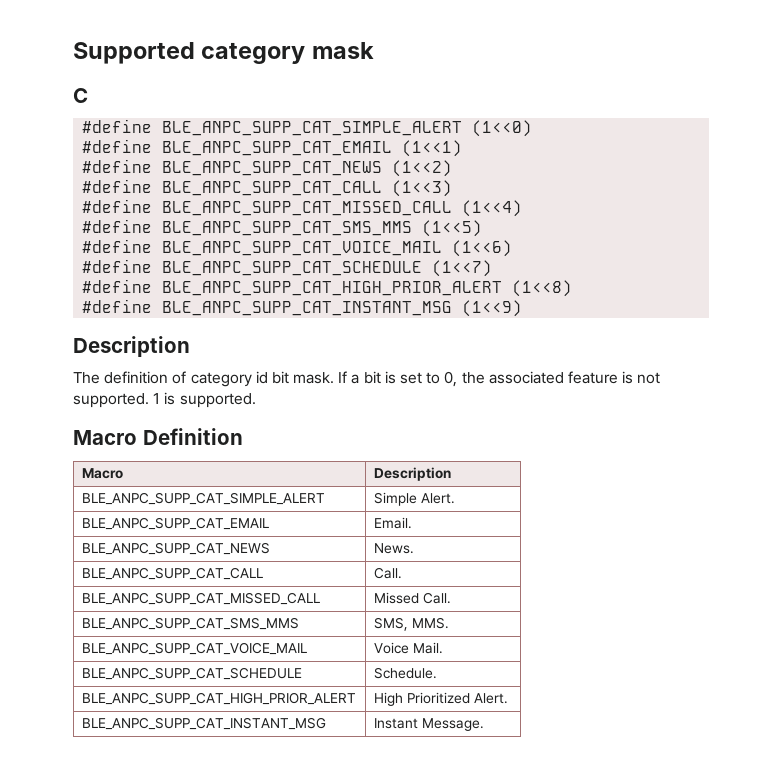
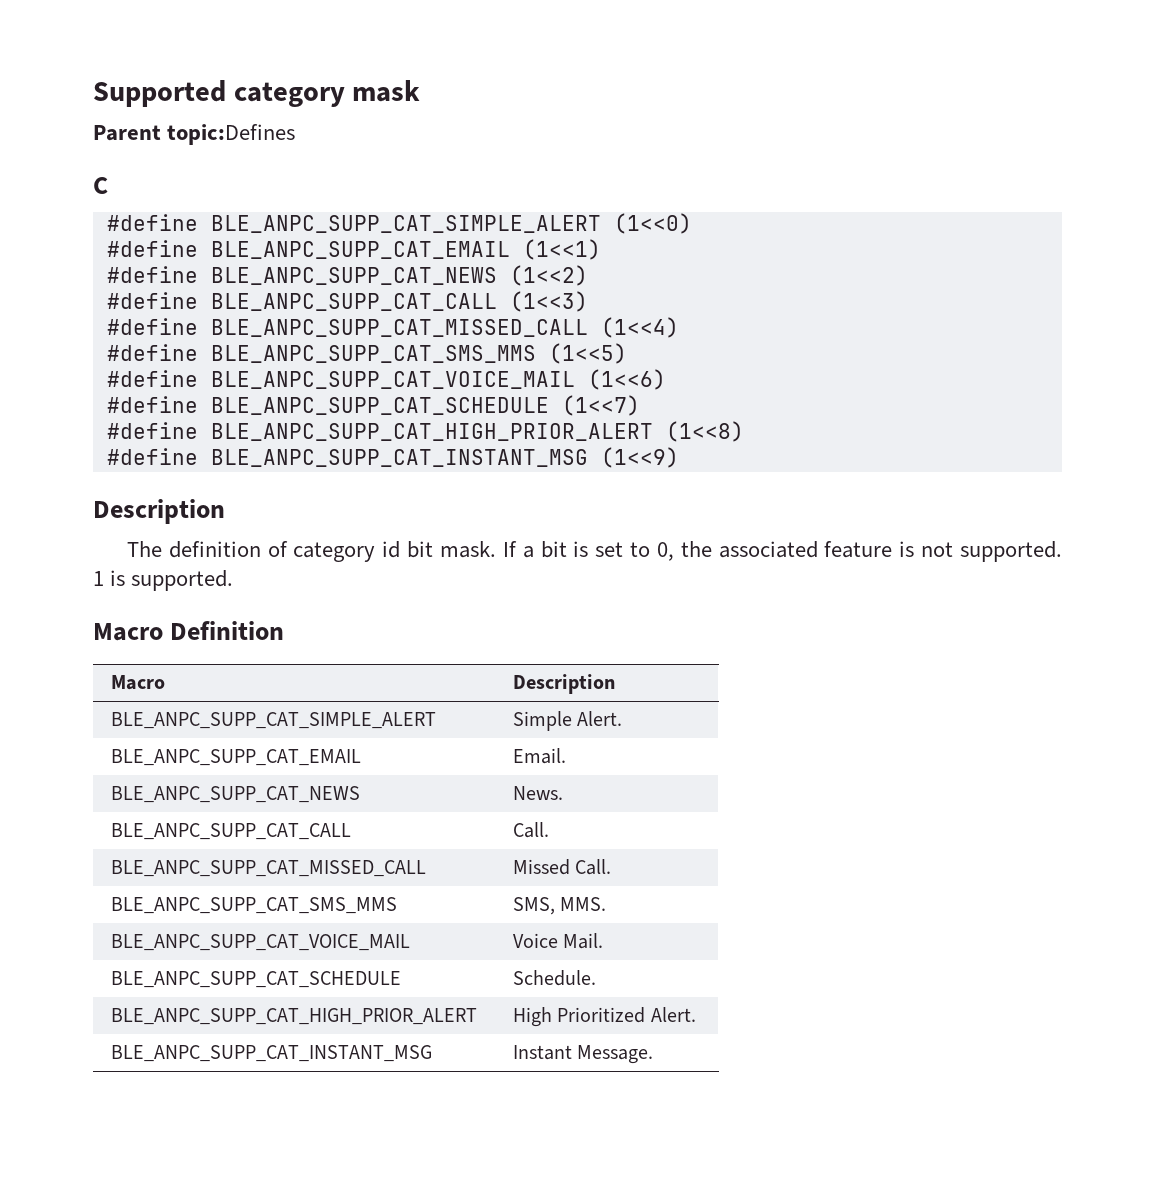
(374, 50) none -> [93,124,296,145] // Parent topic:Defines

